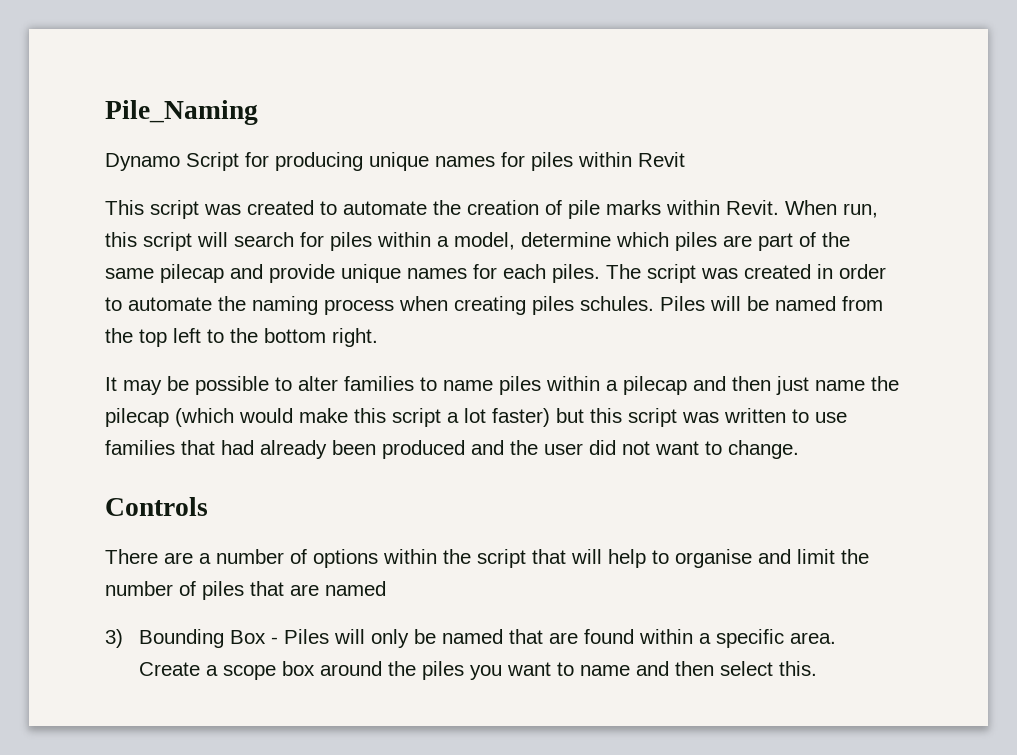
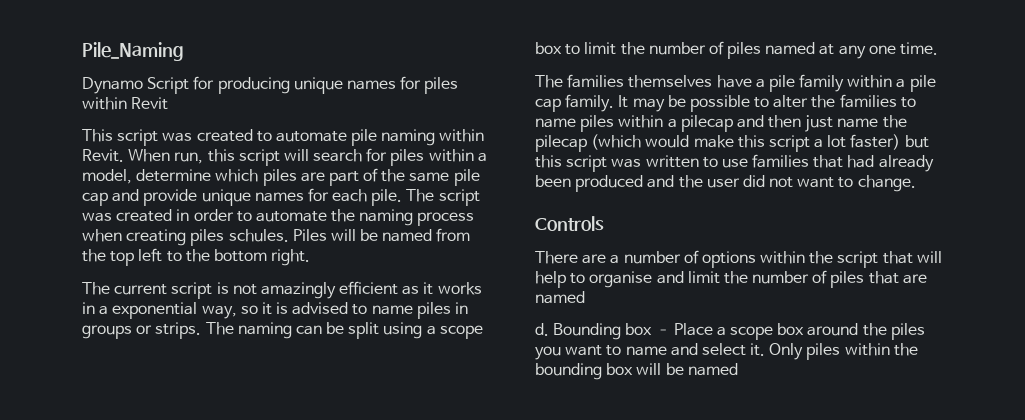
[433,200,661,219] the creation of pile marks -> [351,129,436,146] pile naming
[160,264,224,283] pilecap -> [453,169,480,186] [82,192,108,206] pile cap
[552,264,600,283] piles. -> [371,189,403,206] pile.
(378, 337) none -> [82,281,482,299] [82,302,469,319] [82,322,483,339] [535,41,939,59] [535,74,936,92] [535,94,615,112] The current script is not amazingly efficient as it works in a exponential way, so it is advised to name piles in groups or strips. The naming can be split using a scope box to limit the number of piles named at any one time. // The families themselves have a pile family within a pile cap family.
(338, 383) none -> [811,95,836,108] the
[105,629,837,648] [139,662,201,676] 3) Bounding Box - Piles will only be named that are found within a specific area. Create -> [535,323,713,340] d. Bounding box – Place
[675,661,818,676] then select this. -> [701,343,918,360] [535,363,738,380] select it. Only piles within the bounding box will be named

